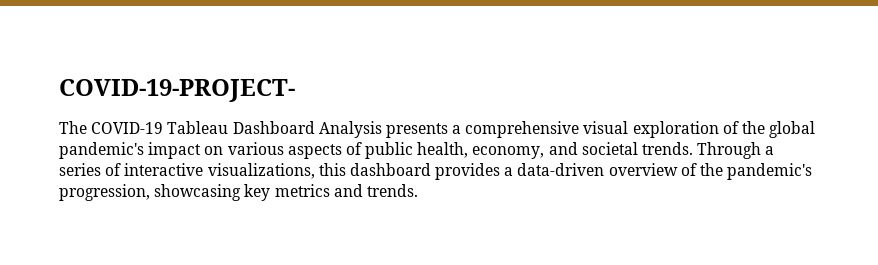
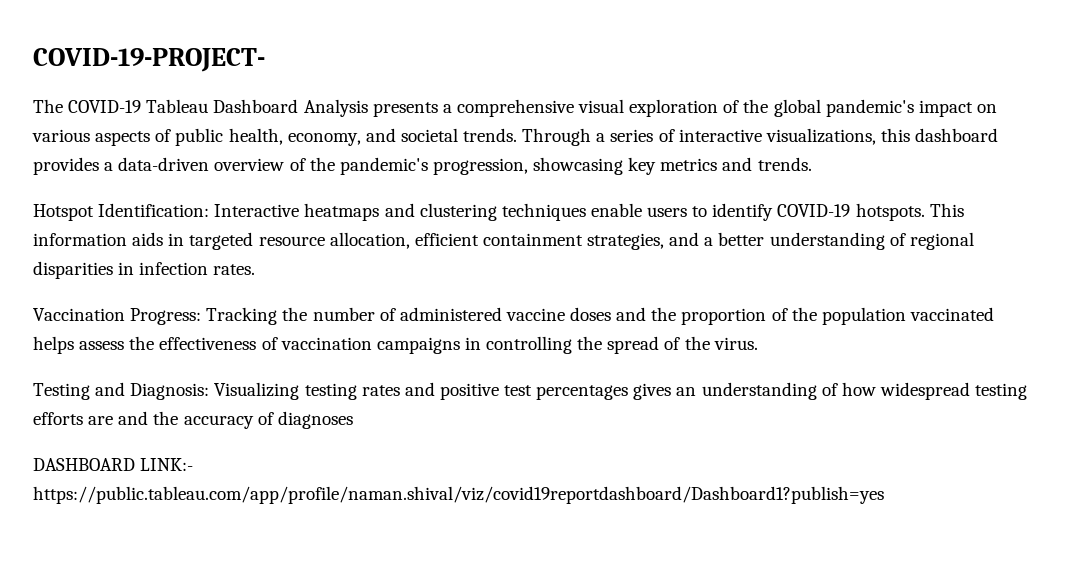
(418, 190) none -> [33,203,964,221] [33,232,974,250] [33,261,256,279] [33,307,994,325] [33,336,758,354] [33,382,1028,400] [33,411,353,429] [33,458,194,471] [33,486,884,504] // Hotspot Identification: Interactive heatmaps and clustering techniques enable users to identify COVID-19 hotspots. This information aids in targeted resource allocation, efficient containment strategies, and a better understanding of regional disparities in infection rates. // Vaccination Progress: Tracking the number of administered vaccine doses and the proportion of the population vaccinated helps assess the effectiveness of vaccination campaigns in controlling the spread of the virus. // Testing and Diagnosis: Visualizing testing rates and positive test percentages gives an understanding of how widespread testing efforts are and the accuracy of diagnoses // DASHBOARD LINK:- https://public.tableau.com/app/profile/naman.shival/viz/covid19reportdashboard/Dashboard1?publish=yes

